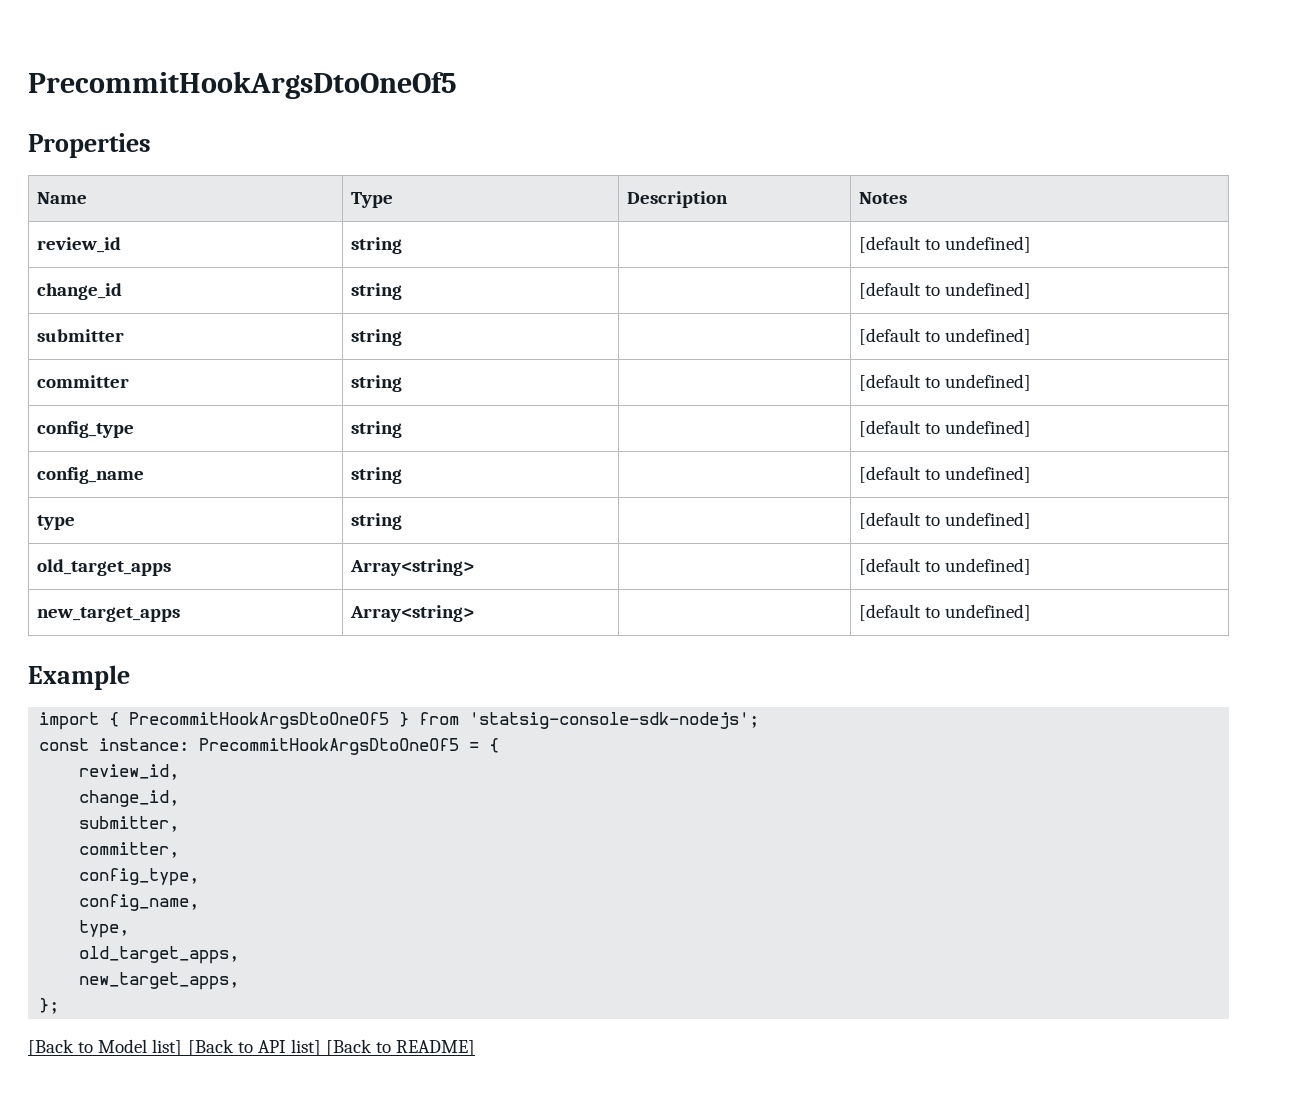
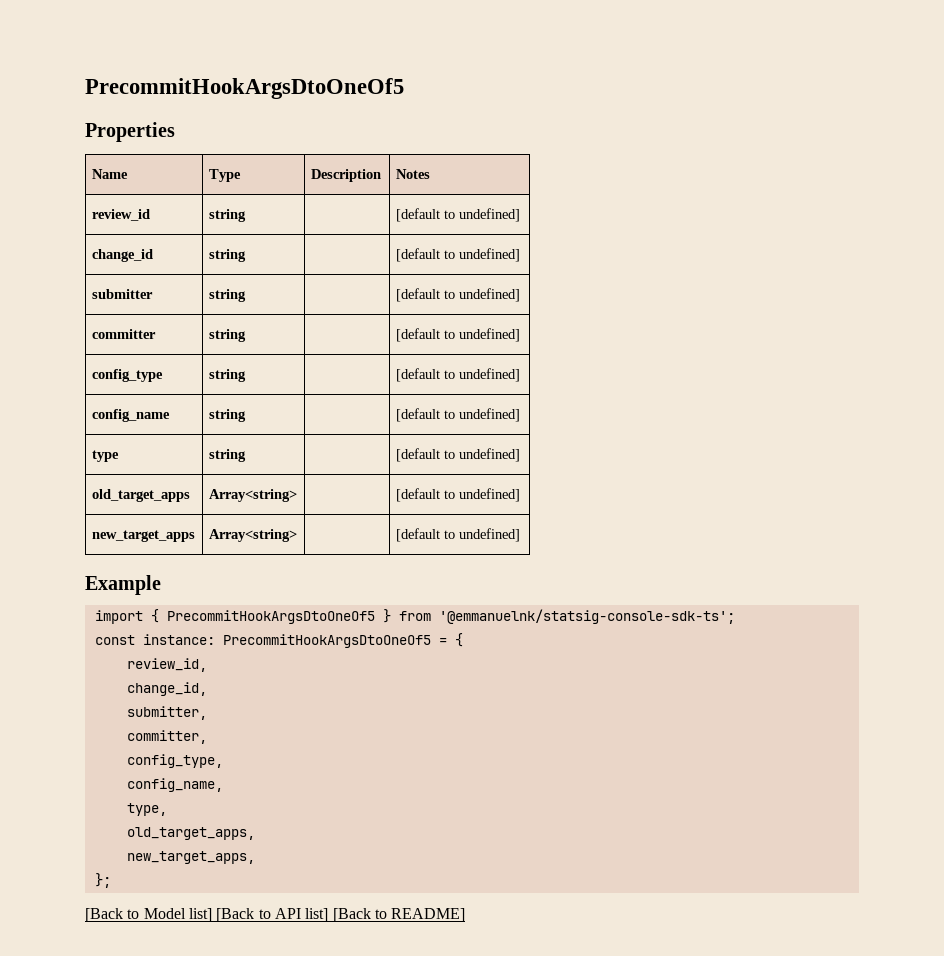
[469,712,760,729] 'statsig-console-sdk-nodejs'; -> [438,609,735,624] '@emmanuelnk/statsig-console-sdk-ts';

